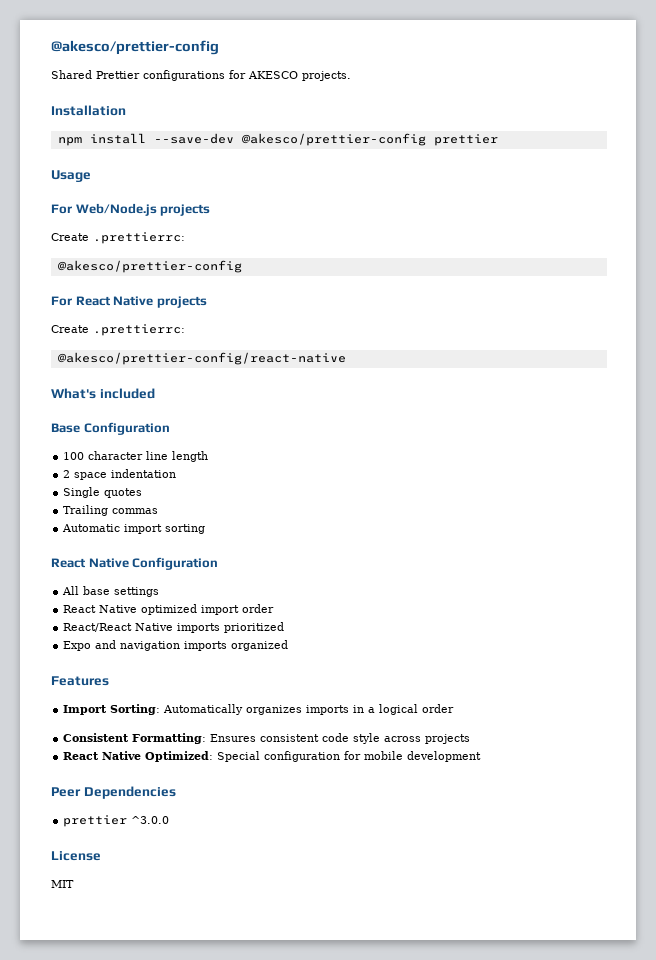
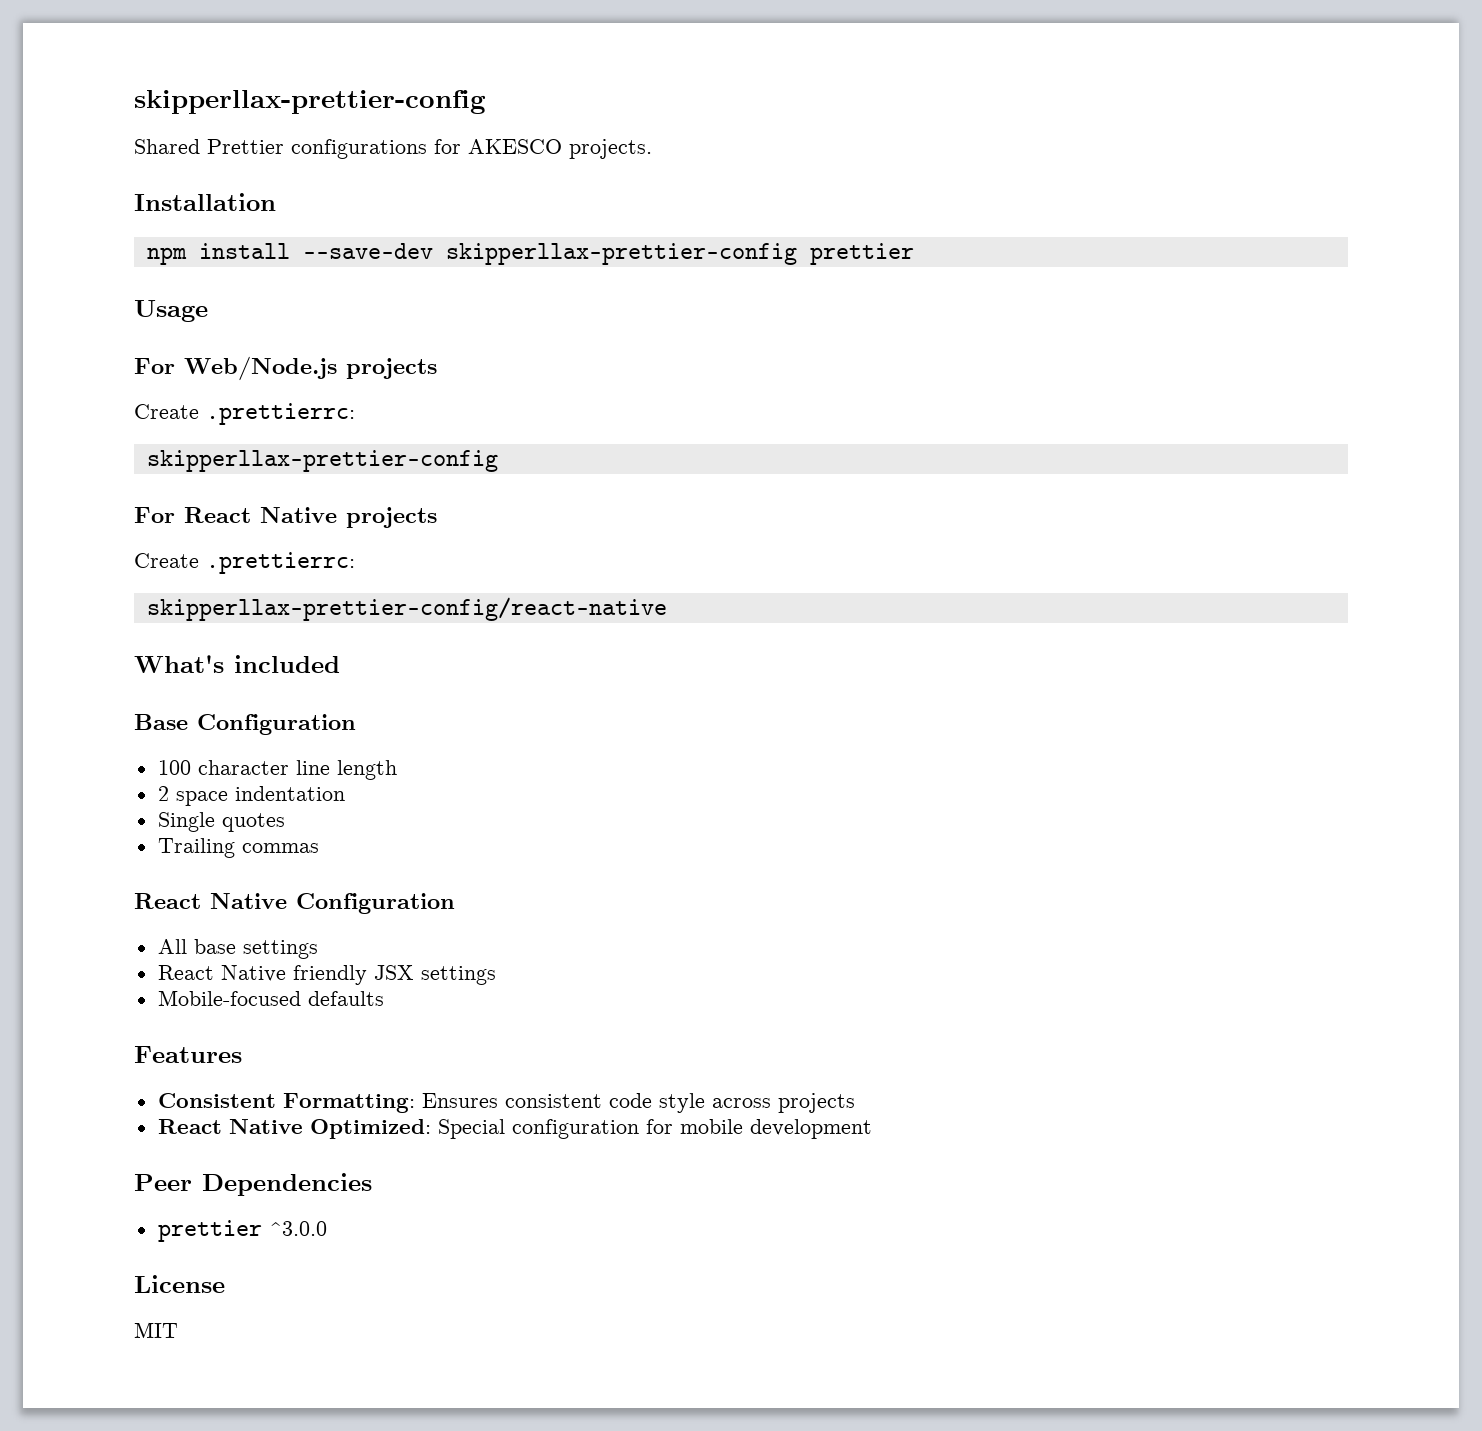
[51,40,219,55] @akesco/prettier-config -> [134,90,486,114] skipperllax-prettier-config
[241,133,426,146] @akesco/prettier-config -> [445,243,797,265] skipperllax-prettier-config
[57,260,242,273] @akesco/prettier-config -> [146,450,498,472] skipperllax-prettier-config
[57,352,346,365] @akesco/prettier-config/react-native -> [146,597,667,621] skipperllax-prettier-config/react-native
[62,524,206,534] // Automatic import sorting -> (319, 848) none
[141,604,275,615] [63,622,285,633] [63,640,289,651] [51,676,109,686] [63,704,455,715] optimized import order // React/React Native imports prioritized // Expo and navigation imports organized // Features // Import Sorting: Automatically organizes imports in a logical order -> [292,965,496,985] [157,990,384,1006] [134,1046,242,1063] friendly JSX settings // Mobile-focused defaults // Features

